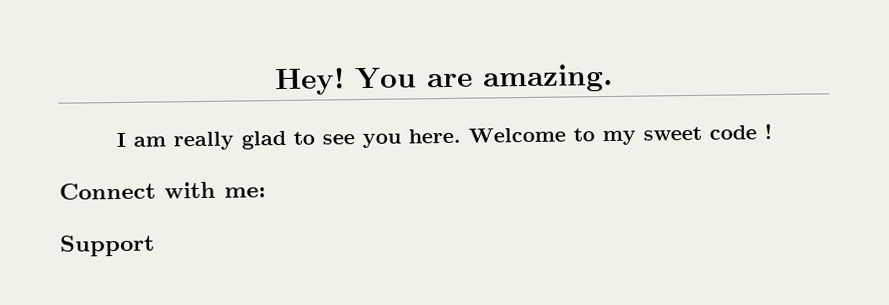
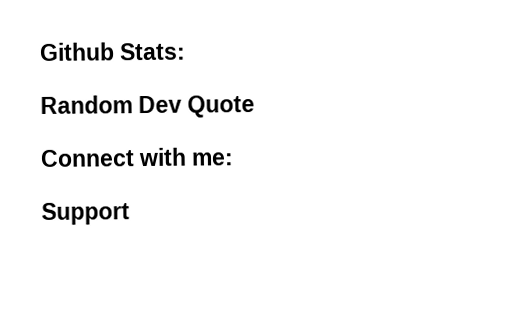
[274,63,613,96] [116,124,772,151] Hey! You are amazing. // I am really glad to see you here. Welcome to my sweet code ! -> [39,42,187,61] [40,94,256,118] Github Stats: // Random Dev Quote

